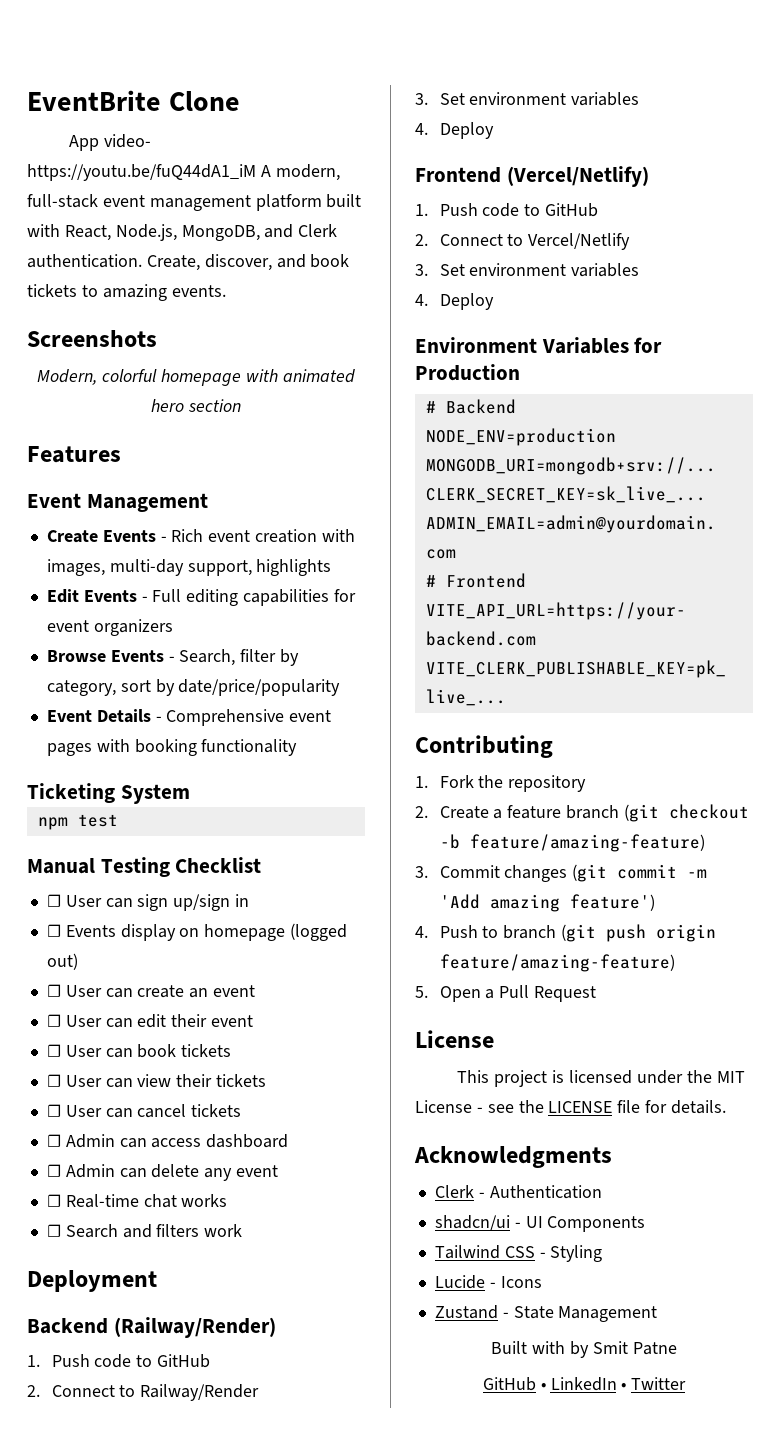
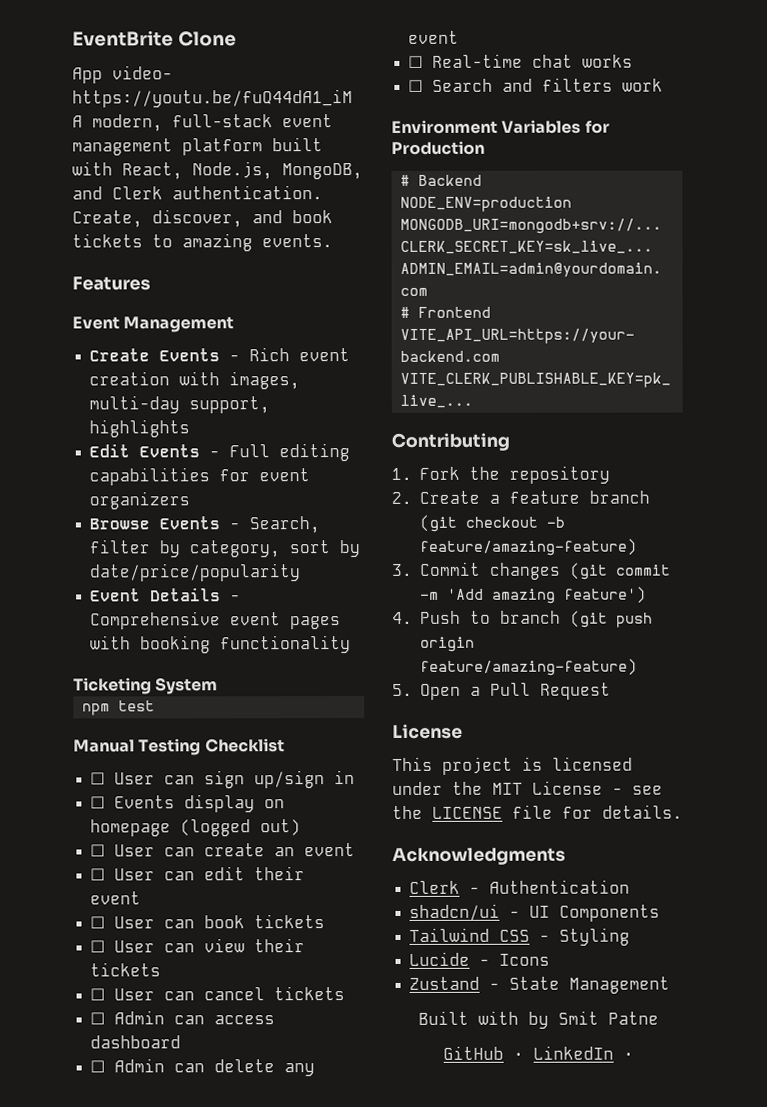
[27,330,157,347] [37,369,355,386] [151,399,241,412] // Screenshots // Modern, colorful homepage with animated hero section -> (333, 241) none
[27,1270,157,1292] [27,1317,276,1338] [27,1354,211,1368] [27,1384,260,1401] [415,92,640,106] [415,122,494,139] [415,166,649,187] [415,203,599,217] [415,233,631,250] [415,263,640,277] [415,293,494,310] // Deployment // Backend (Railway/Render) // 1. Push code to GitHub // 2. Connect to Railway/Render // 3. Set environment variables // 4. Deploy // Frontend (Vercel/Netlify) // 1. Push code to GitHub // 2. Connect to Vercel/Netlify // 3. Set environment variables // 4. Deploy -> (664, 85) none
[631,1377,687,1390] Twitter -> (634, 1056) none

